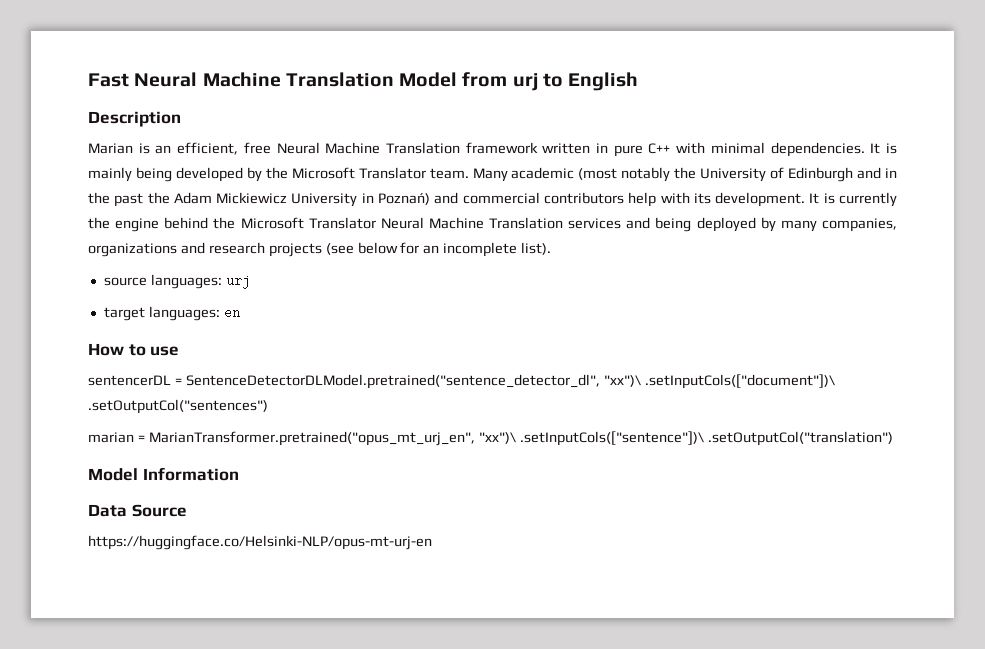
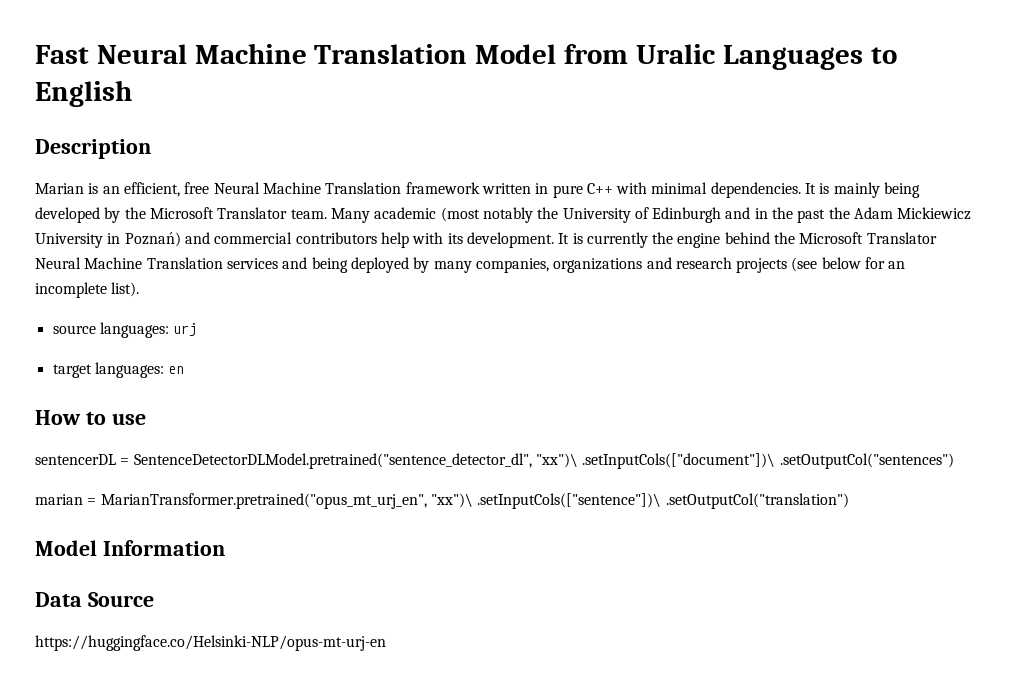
[512,73,538,91] urj -> [635,44,863,70] Uralic Languages

